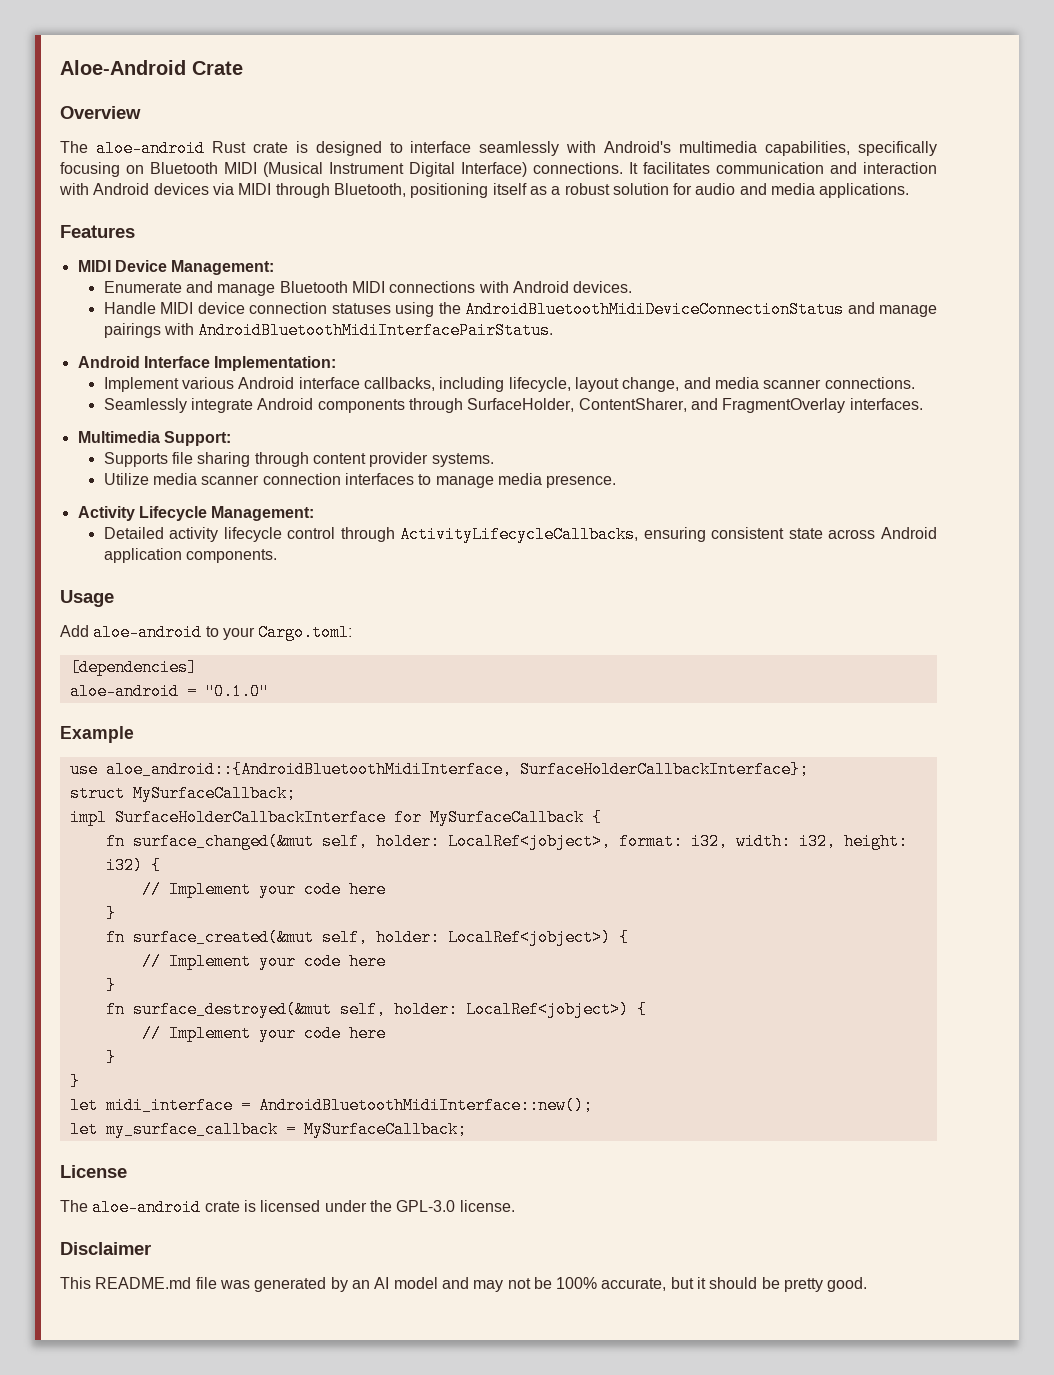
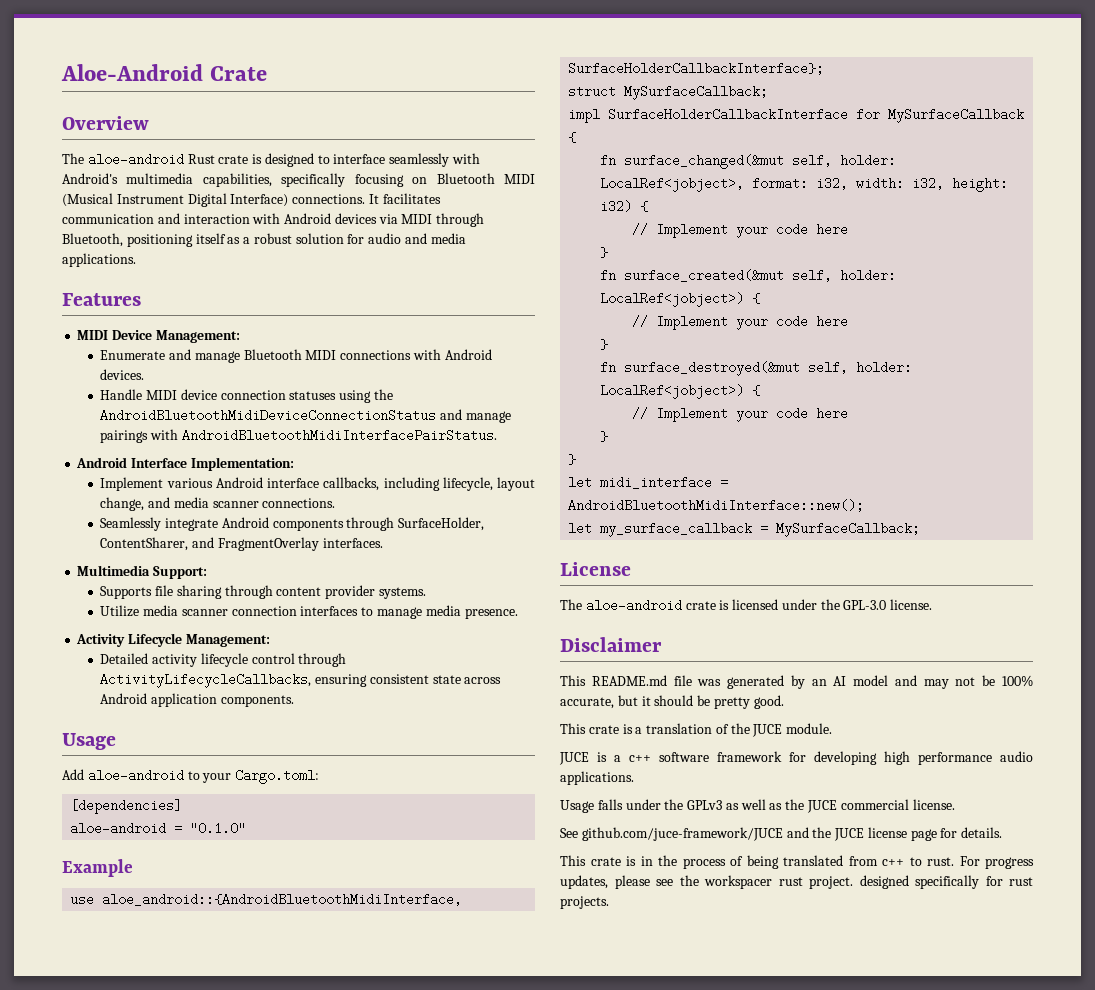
(868, 1284) none -> [560,723,833,737] [559,751,1033,765] [560,771,634,785] [560,799,955,813] [560,827,1003,841] [560,855,1034,869] [560,875,1033,889] [560,896,609,909] // This crate is a translation of the JUCE module. // JUCE is a c++ software framework for developing high performance audio applications. // Usage falls under the GPLv3 as well as the JUCE commercial license. // See github.com/juce-framework/JUCE and the JUCE license page for details. // This crate is in the process of being translated from c++ to rust. For progress updates, please see the workspacer rust project. designed specifically for rust projects.

